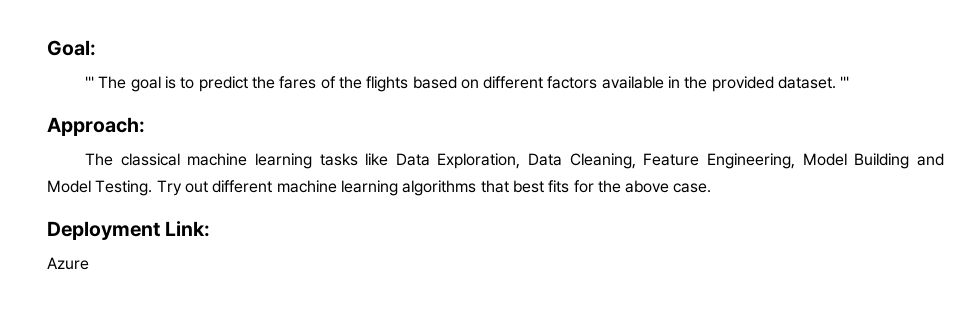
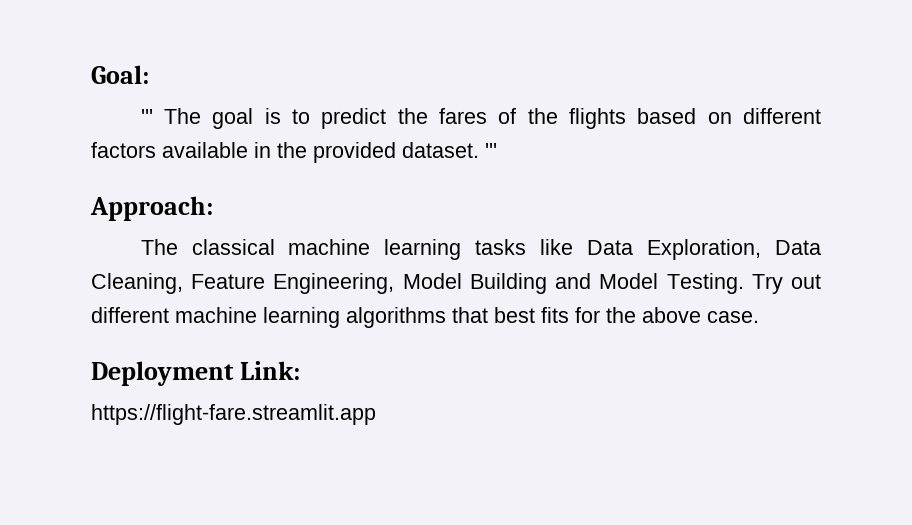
[47,257,89,270] Azure -> [91,404,376,425] https://flight-fare.streamlit.app

